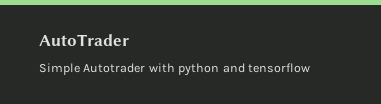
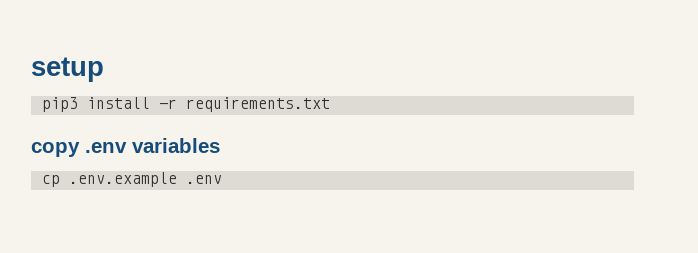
[39,34,129,46] [39,63,310,76] AutoTrader // Simple Autotrader with python and tensorflow -> [31,57,104,82] [41,97,330,112] [31,138,220,157] [41,172,222,187] setup // pip3 install -r requirements.txt // copy .env variables // cp .env.example .env

